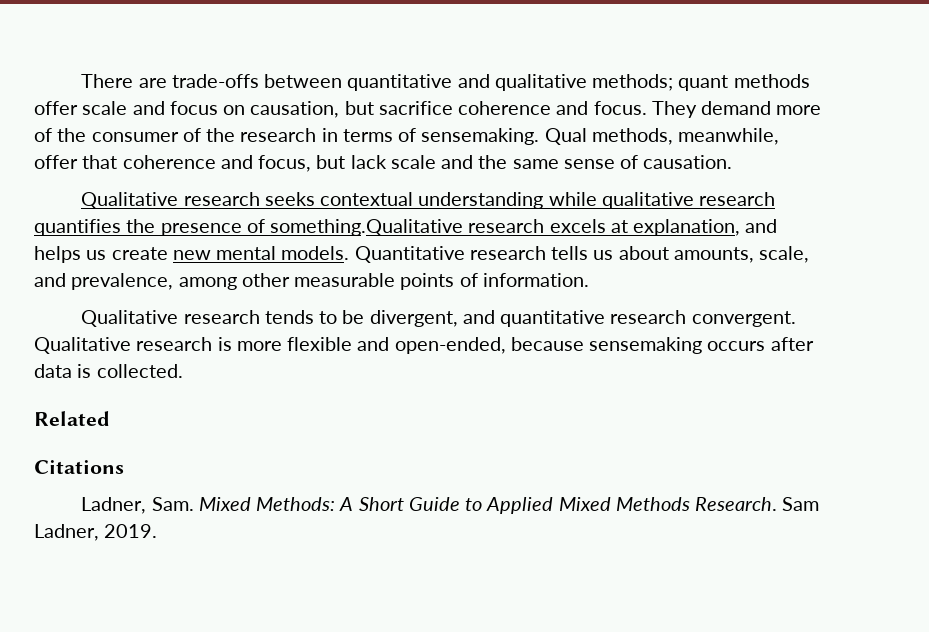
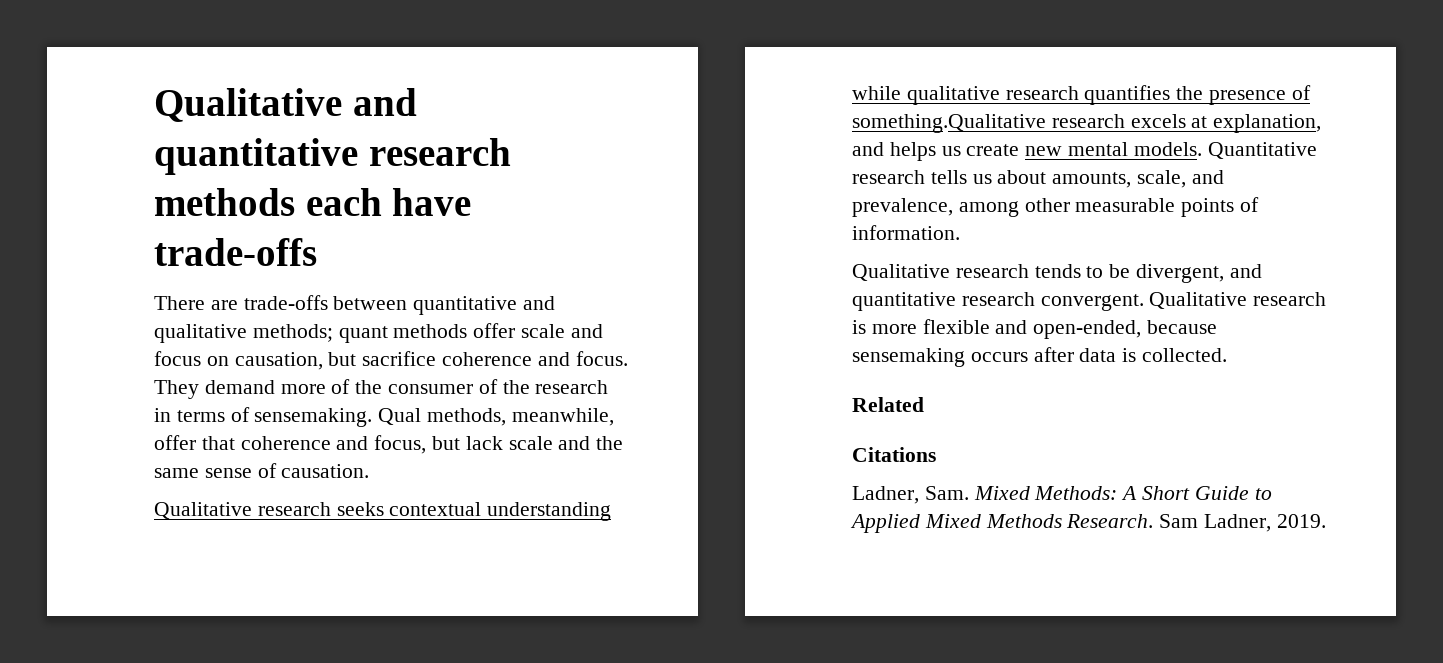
(81, 81) none -> [154,88,417,122] [154,138,511,175] [154,188,472,216] [154,238,317,266] Qualitative and quantitative research methods each have trade-offs //

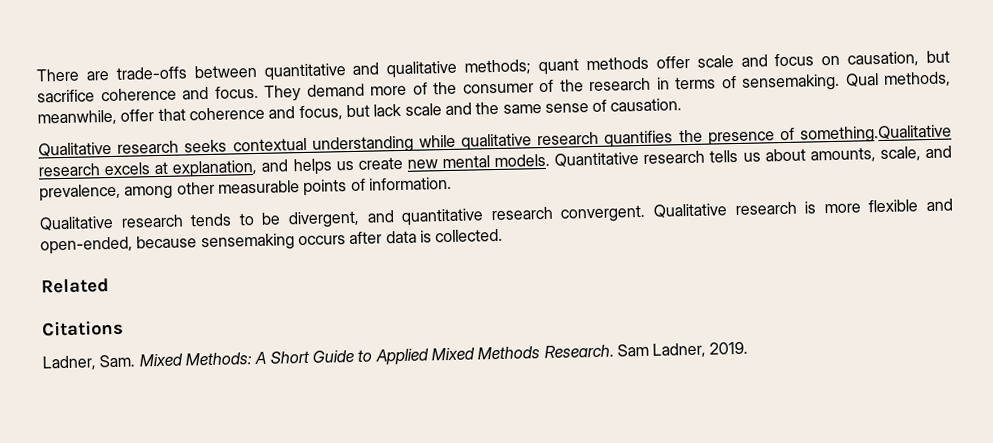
[154,88,417,122] [154,138,511,175] [154,188,472,216] [154,238,317,266] Qualitative and quantitative research methods each have trade-offs // -> (36, 75) none

